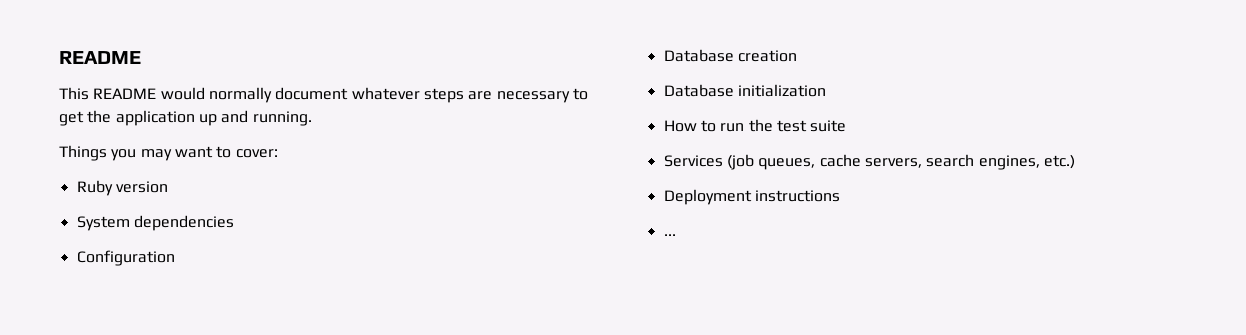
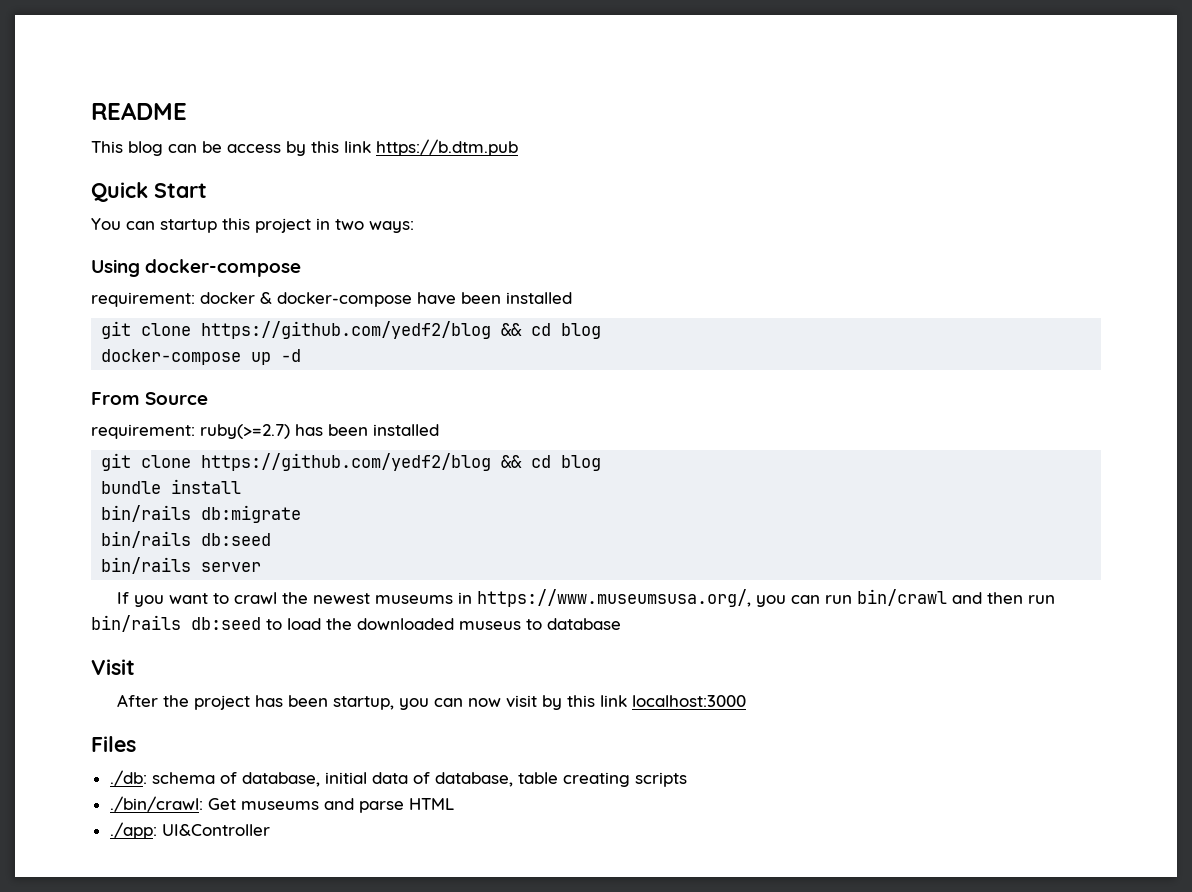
[93,87,588,103] [59,110,312,126] [59,145,278,161] [76,180,168,196] [76,215,234,231] [76,250,175,266] [663,49,797,62] [663,84,826,97] [663,119,847,132] [663,154,1075,170] [663,189,840,205] [663,234,676,236] README would normally document whatever steps are necessary to get the application up and running. // Things you may want to cover: // Ruby version // System dependencies // Configuration // Database creation // Database initialization // How to run the test suite // Services (job queues, cache servers, search engines, etc.) // Deployment instructions // ... -> [128,139,518,156] [91,182,207,202] [91,218,414,233] [91,259,302,277] [91,292,572,307] [101,321,602,339] [101,349,302,365] [91,392,209,405] [91,424,439,439] [101,453,602,471] [101,479,242,494] [101,505,302,523] [101,531,272,548] [101,557,262,574] [116,589,1055,607] [91,615,621,632] [91,659,135,675] [116,694,746,710] [91,736,136,752] [109,770,687,787] [109,796,454,813] [109,822,270,839] blog can be access by this link https://b.dtm.pub // Quick Start // You can startup this project in two ways: // Using docker-compose // requirement: docker & docker-compose have been installed // git clone https://github.com/yedf2/blog && cd blog // docker-compose up -d // From Source // requirement: ruby(>=2.7) has been installed // git clone https://github.com/yedf2/blog && cd blog // bundle install // bin/rails db:migrate // bin/rails db:seed // bin/rails server // If you want to crawl the newest museums in https://www.museumsusa.org/, you can run bin/crawl and then run bin/rails db:seed to load the downloaded museus to database // Visit // After the project has been startup, you can now visit by this link localhost:3000 // Files // ./db: schema of database, initial data of database, table creating scripts // ./bin/crawl: Get museums and parse HTML // ./app: UI&Controller

